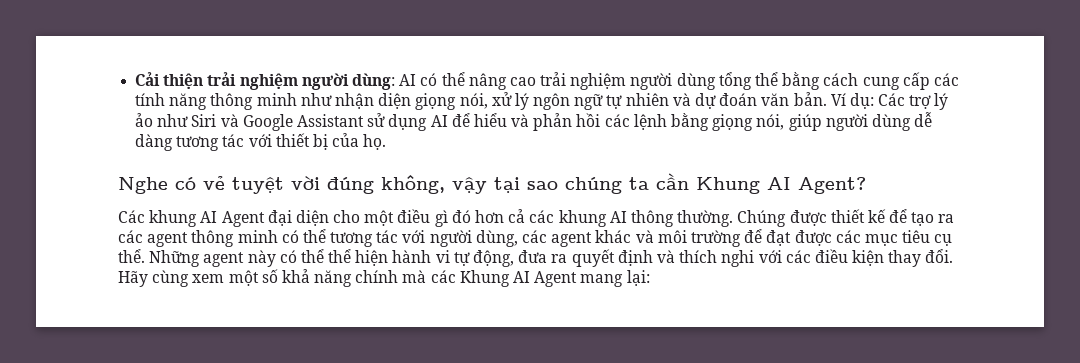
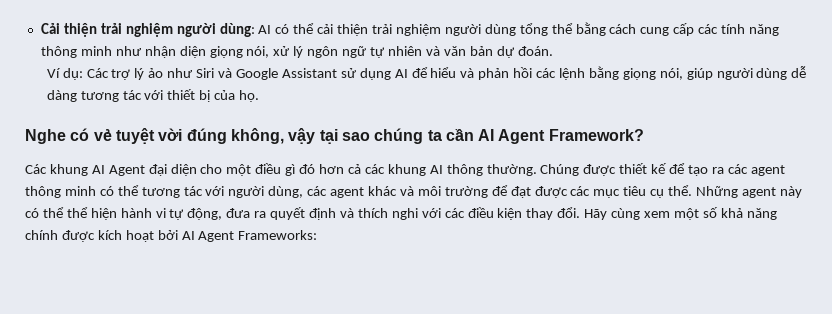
[468,73,536,90] nâng cao -> [317,24,369,36] cải thiện
[695,92,827,109] dự đoán văn bản. -> [443,46,553,58] văn bản dự đoán. //
[696,177,866,194] Khung AI Agent? -> [478,129,644,144] AI Agent Framework?
[402,270,650,287] mà các Khung AI Agent mang lại: -> [61,230,318,242] được kích hoạt bởi AI Agent Frameworks:

